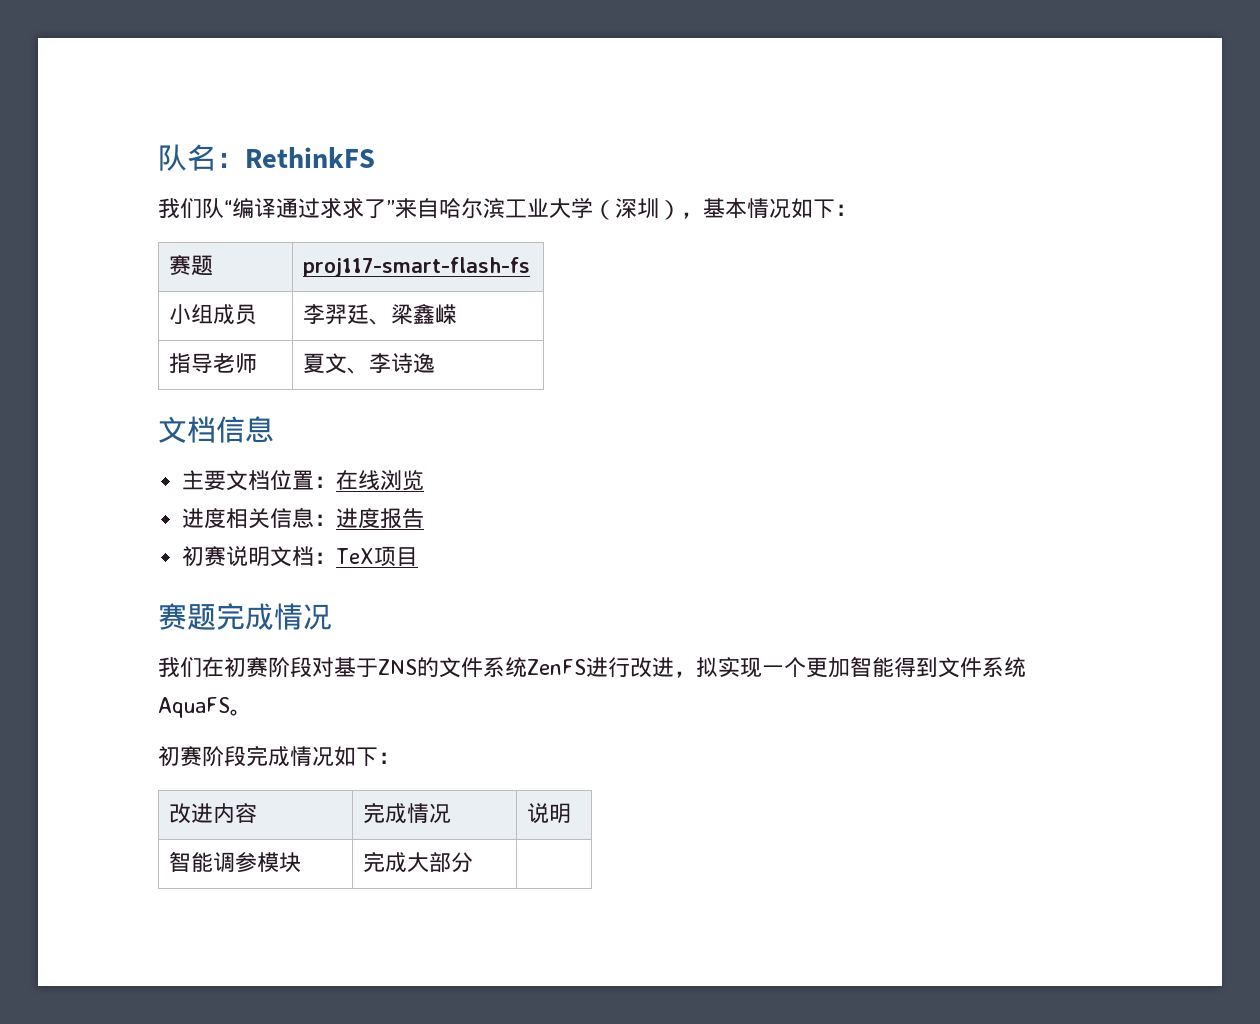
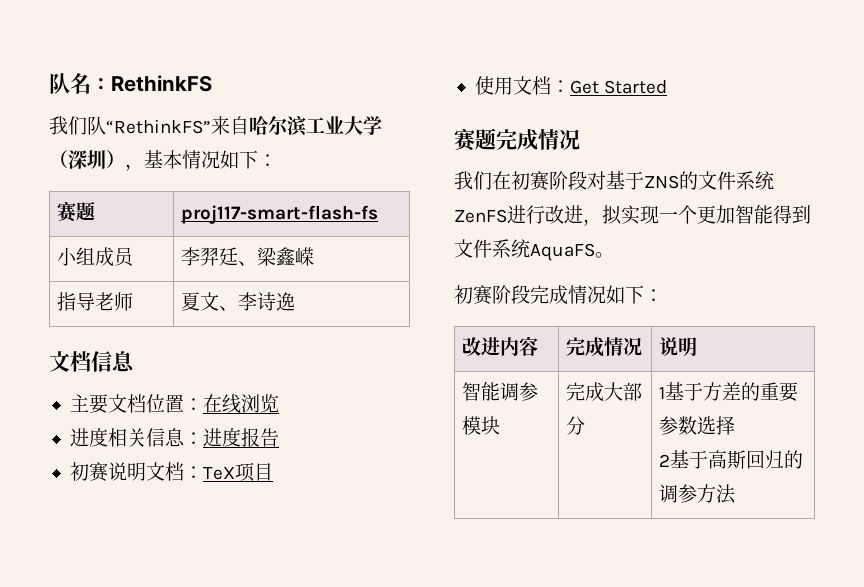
[224,198,395,219] “编译通过求求了” -> [106,119,211,134] “RethinkFS”
(419, 556) none -> [474,76,668,95] // 使用文档：Get Started
(474, 862) none -> [659,382,799,402] [659,416,736,435] [659,450,804,469] [659,484,737,504] 1基于方差的重要参数选择 // 2基于高斯回归的调参方法

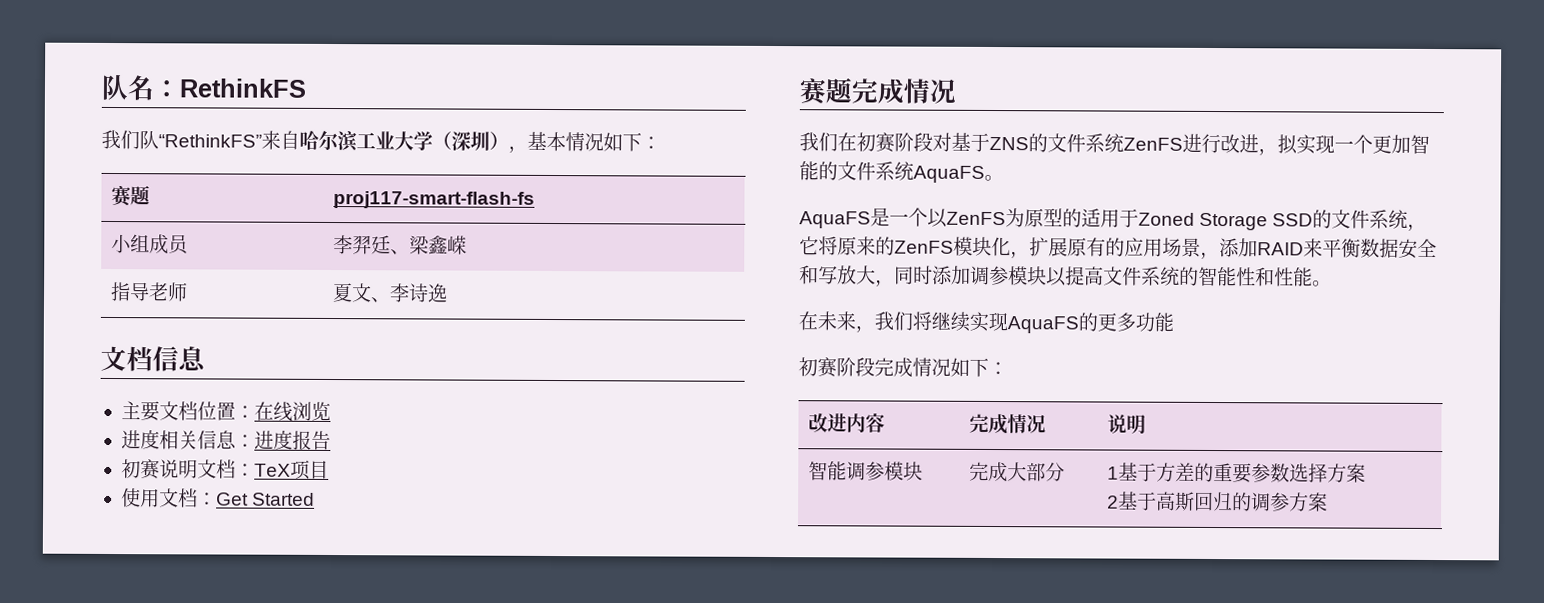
[773,205,811,224] 得到 -> [818,161,838,181] 的
(614, 255) none -> [799,207,1428,231] [799,236,1437,260] [799,265,1332,287] [798,311,1174,334] // AquaFS是一个以ZenFS为原型的适用于Zoned Storage SSD的文件系统，它将原来的ZenFS模块化，扩展原有的应用场景，添加RAID来平衡数据安全和写放大，同时添加调参模块以提高文件系统的智能性和性能。 // 在未来，我们将继续实现AquaFS的更多功能
(736, 425) none -> [1327,463,1367,483] 方案
[716,484,737,504] 法 -> [1308,492,1329,512] 案

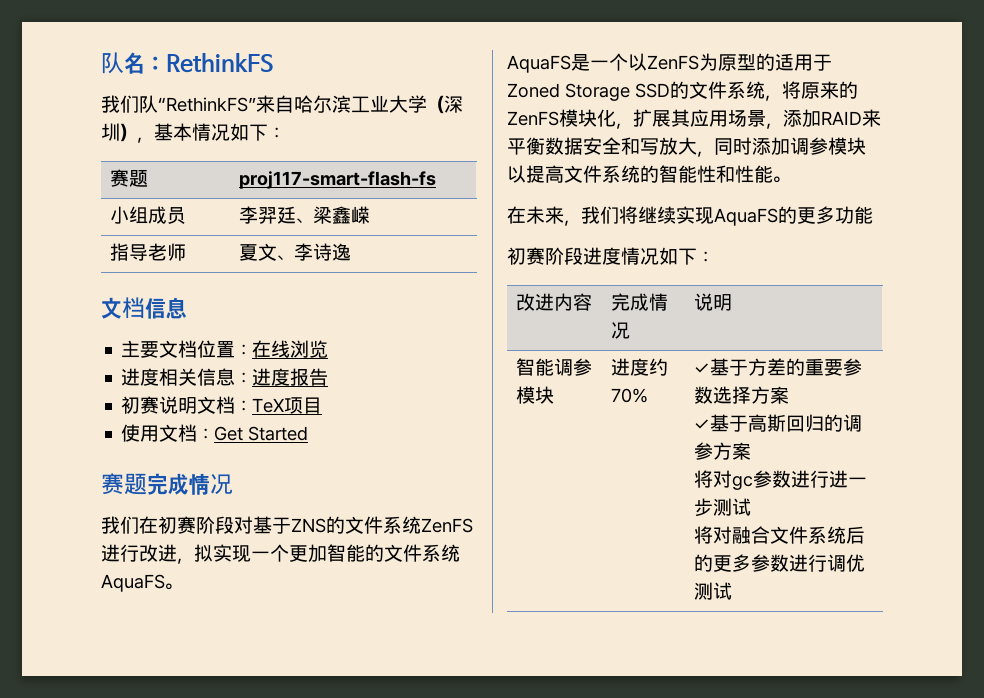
[799,236,819,256] 它 -> (782, 98) none
[1067,237,1125,257] 原有的 -> [671,109,690,127] 其
[874,357,913,378] 完成 -> [583,247,621,265] 进度
[969,461,1066,483] [1107,466,1120,480] 完成大部分 | 1 -> [610,358,668,376] [610,388,648,403] [693,363,710,374] 进度约70% | ✓
[1107,495,1120,509] 2 -> [693,419,710,430] ✓
(1329, 502) none -> [693,470,867,490] [693,498,751,517] [693,526,865,544] [693,554,865,572] [693,582,732,600] // 将对gc参数进行进一步测试 // 将对融合文件系统后的更多参数进行调优测试

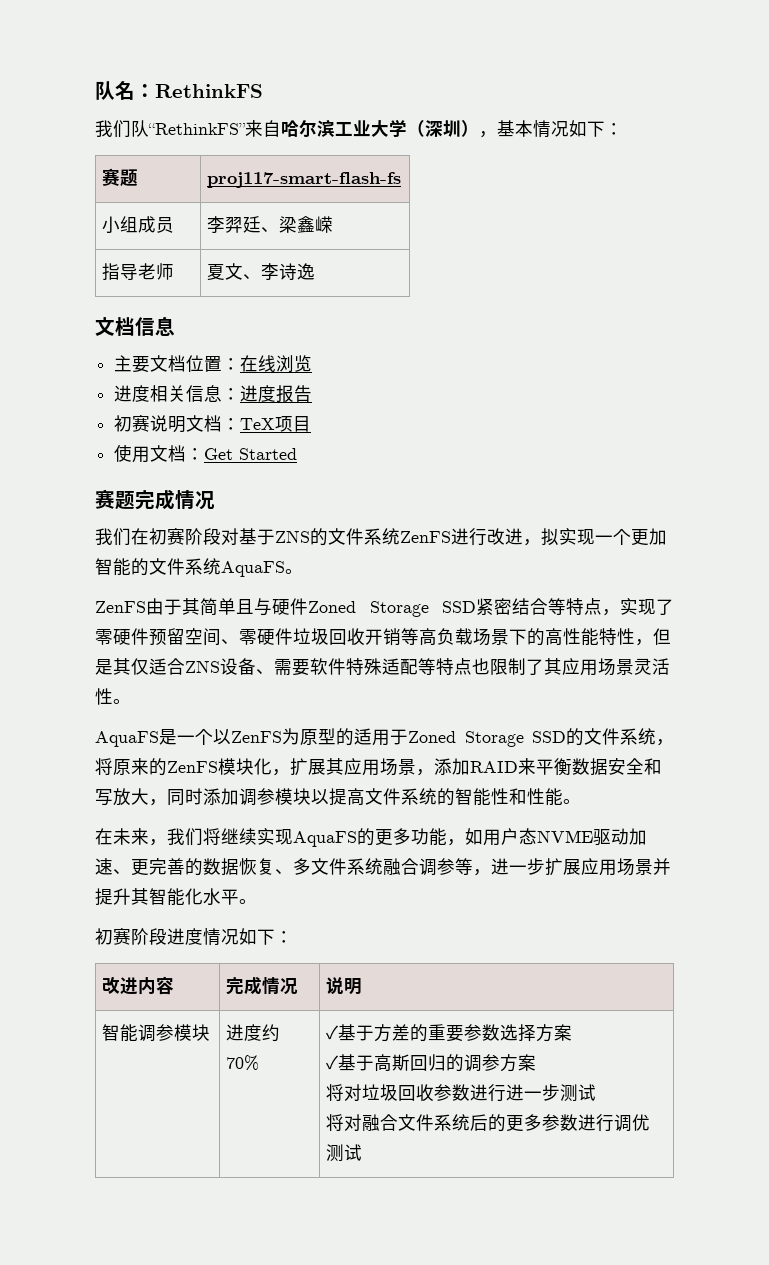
(182, 586) none -> [95,598,674,617] [95,628,671,646] [95,658,670,676] [95,688,131,705] // ZenFS由于其简单且与硬件Zoned Storage SSD紧密结合等特点，实现了零硬件预留空间、零硬件垃圾回收开销等高负载场景下的高性能特性，但是其仅适合ZNS设备、需要软件特殊适配等特点也限制了其应用场景灵活性。
(873, 215) none -> [447,828,647,846] [95,858,671,876] [95,888,257,906] ，如用户态NVME驱动加速、更完善的数据恢复、多文件系统融合调参等，进一步扩展应用场景并提升其智能化水平。
[731,476,753,490] gc -> [362,1084,435,1102] 垃圾回收

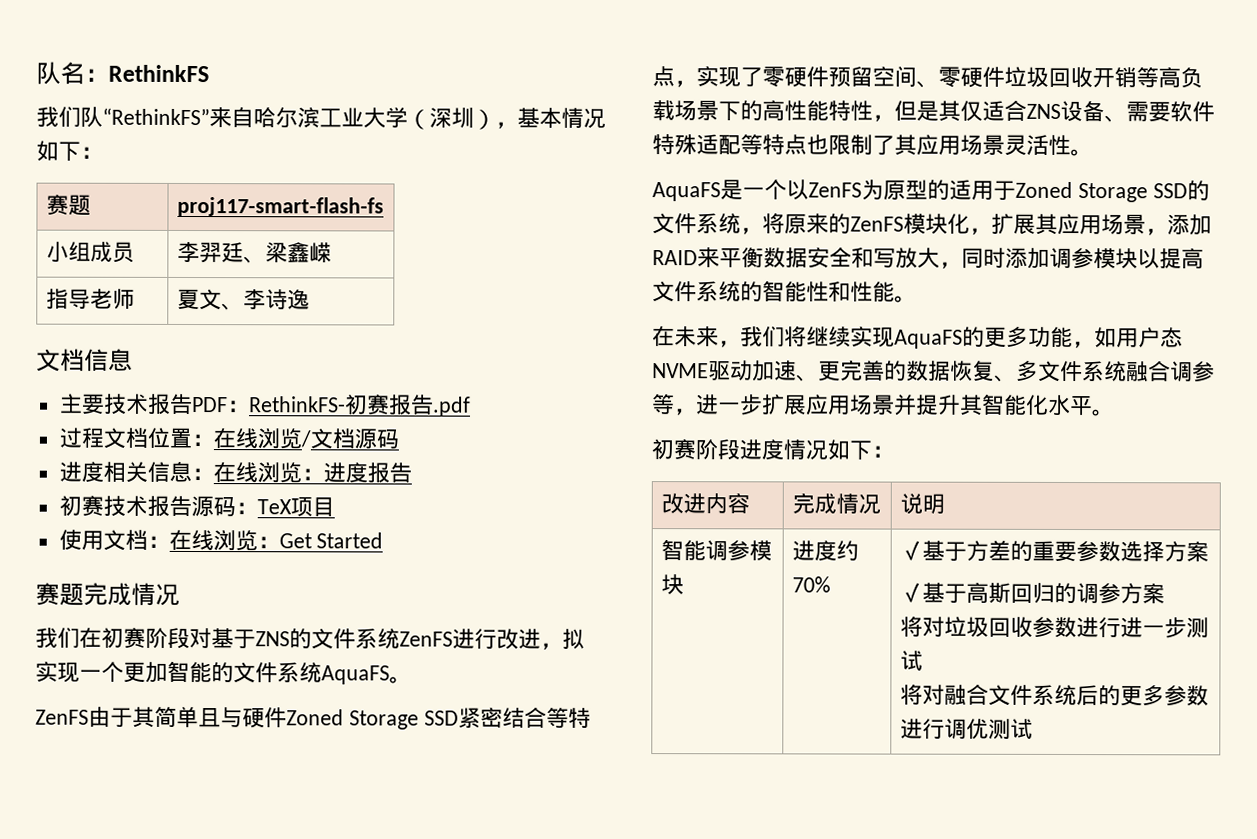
(151, 364) none -> [103,393,471,417] [58,427,104,448] 技术报告PDF：RethinkFS-初赛报告.pdf // 过程
(313, 363) none -> [299,428,399,450] /文档源码
(241, 394) none -> [212,462,324,484] 在线浏览：
[150,415,223,433] 说明文档 -> [102,495,236,518] 技术报告源码
(205, 454) none -> [168,529,280,552] 在线浏览：

